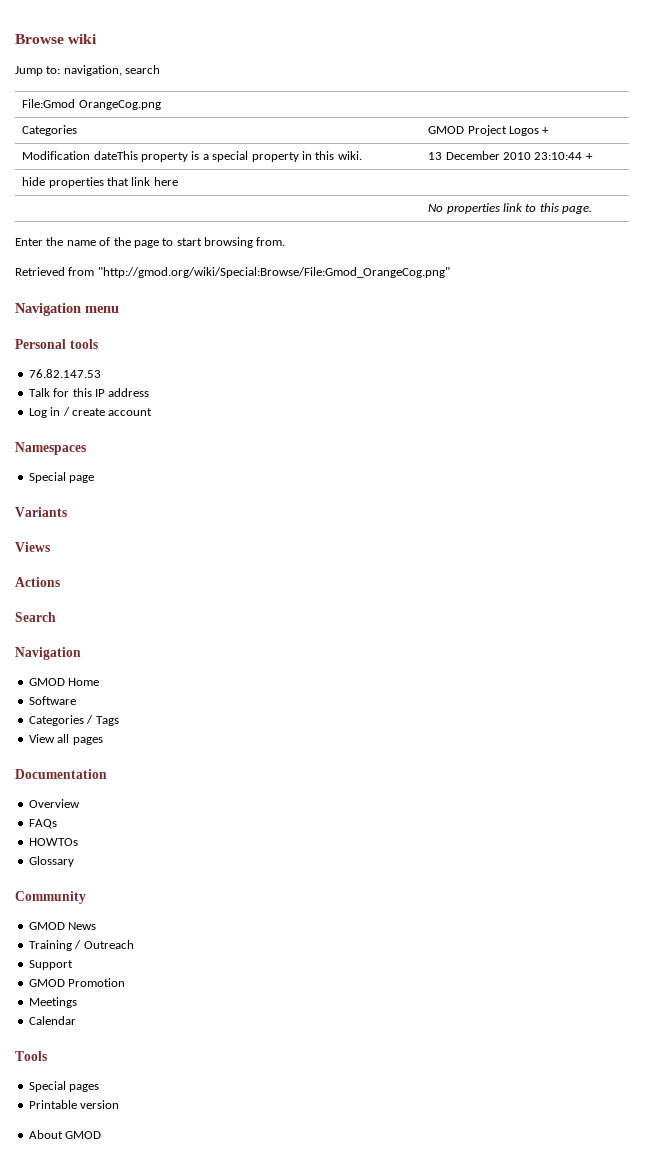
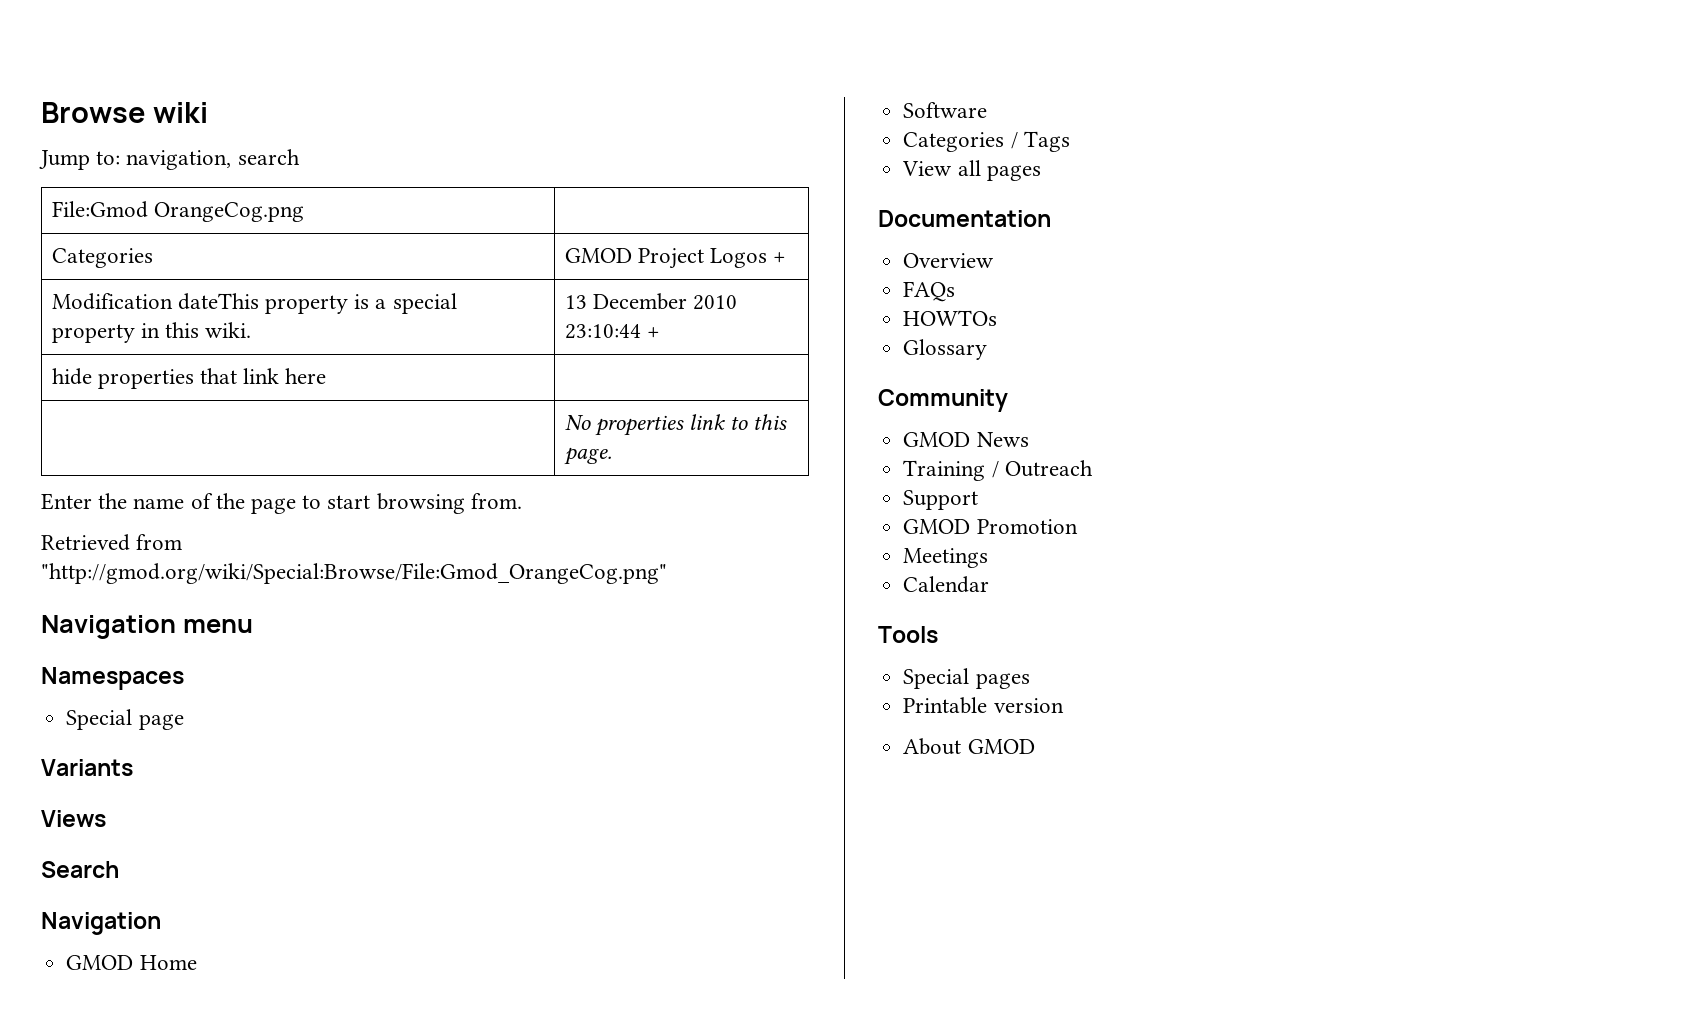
[15,339,98,349] [28,369,101,378] [28,388,150,397] [28,407,153,418] // Personal tools // 76.82.147.53 // Talk for this IP address // Log in / create account -> (253, 626) none
[15,577,60,587] // Actions -> (106, 818) none

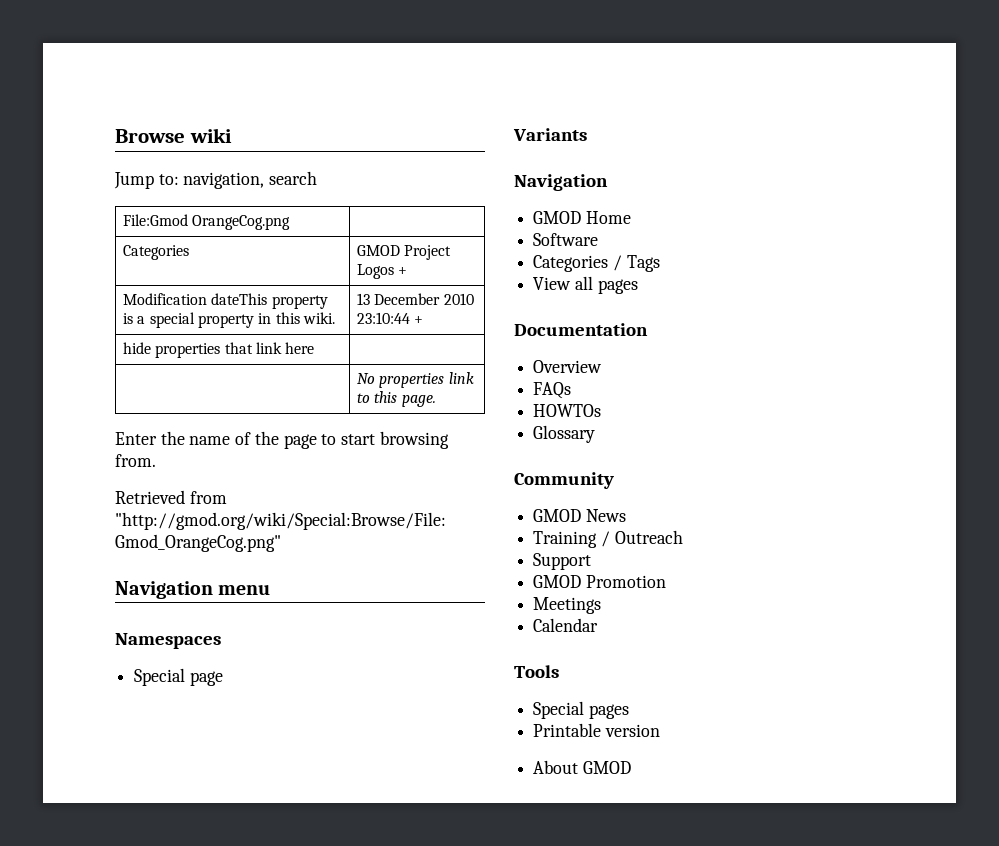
[41,810,106,827] [41,861,119,878] // Views // Search -> (587, 134) none

